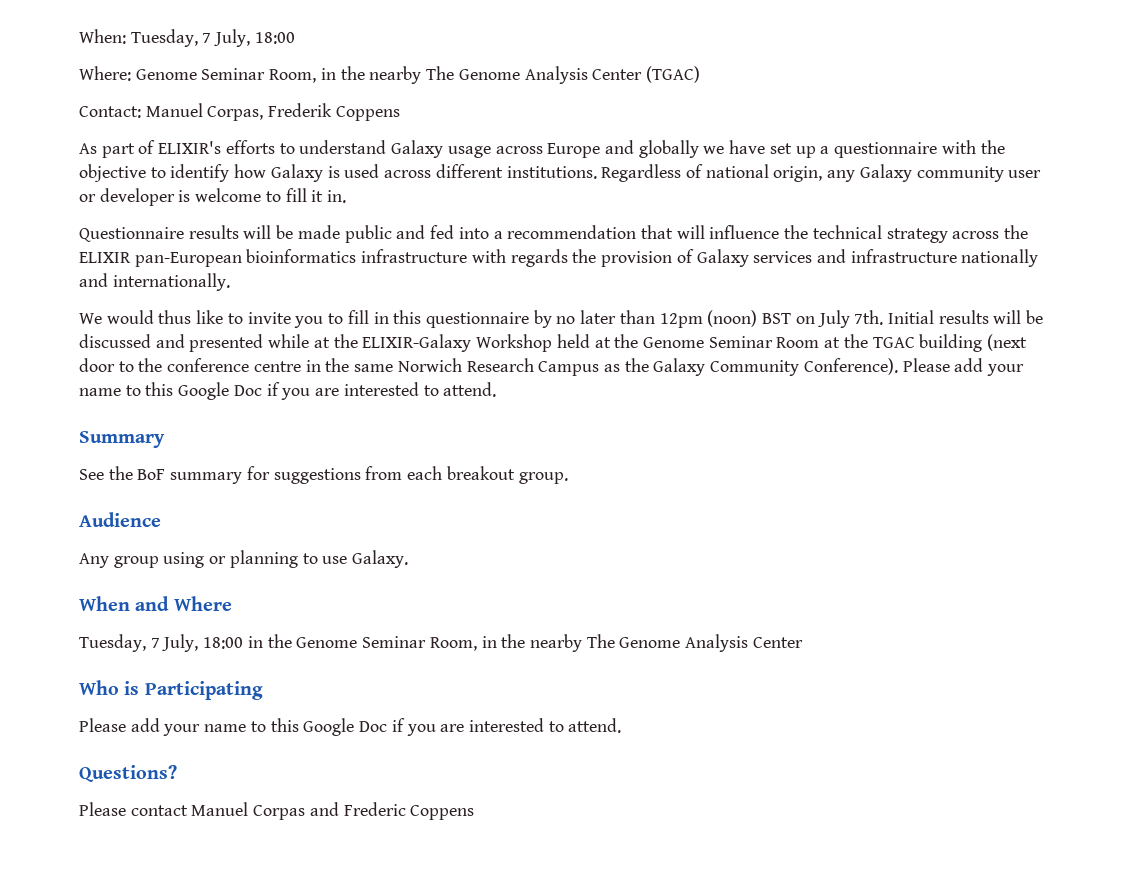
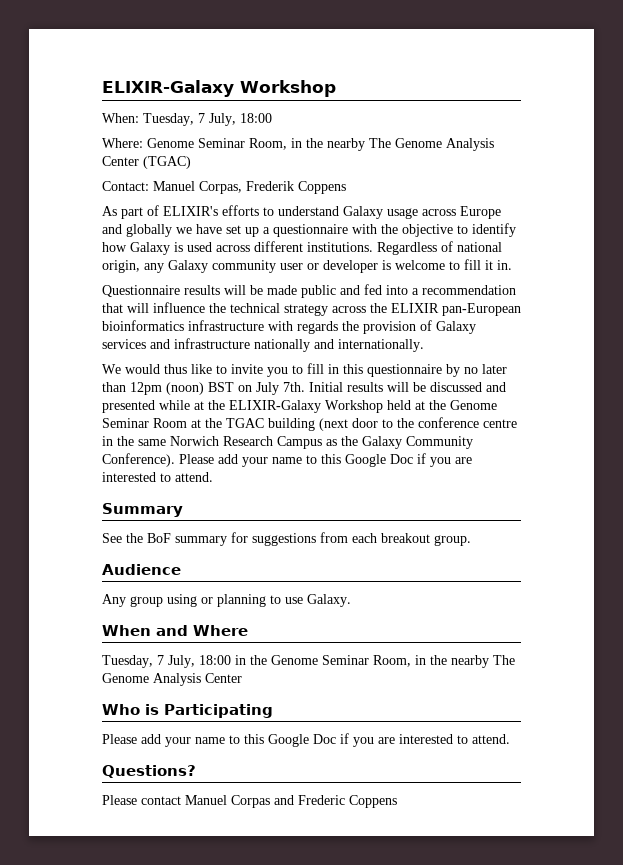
(79, 36) none -> [102,80,336,97] ELIXIR-Galaxy Workshop //

